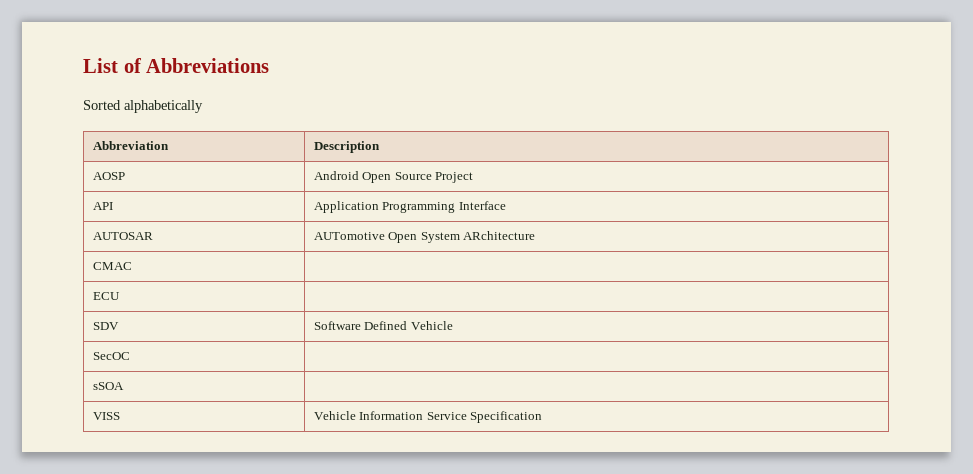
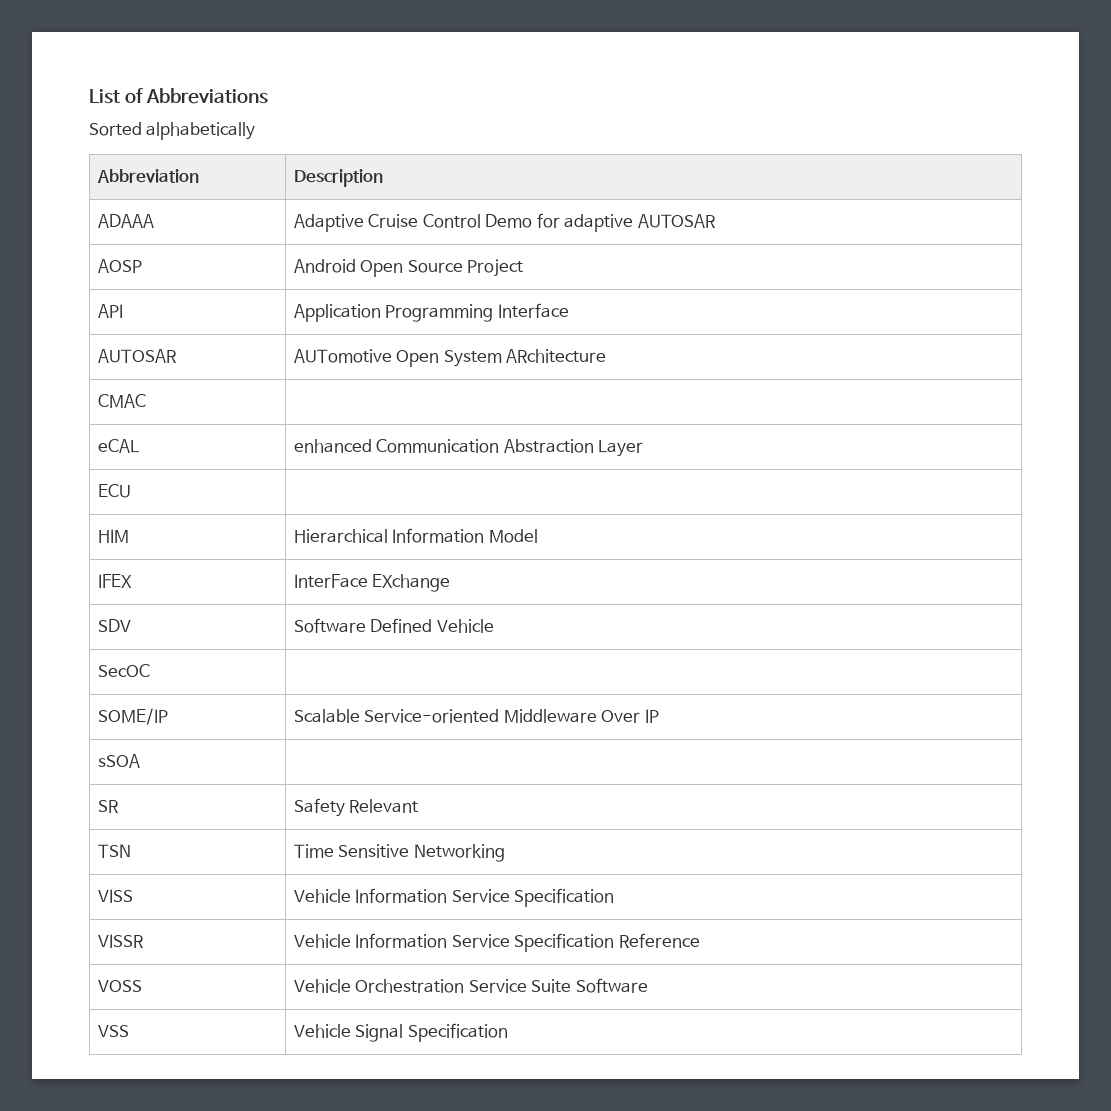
(380, 147) none -> [97,214,154,228] [293,213,717,232] // ADAAA | Adaptive Cruise Control Demo for adaptive AUTOSAR
[92,292,120,300] ECU | -> [97,439,139,453] [293,439,644,457] [97,484,131,498] [97,529,129,543] [293,528,538,543] [97,574,132,588] [293,574,451,592] eCAL | enhanced Communication Abstraction Layer // ECU | // HIM | Hierarchical Information Model // IFEX | InterFace EXchange
[92,382,124,390] sSOA | -> [97,708,168,725] [293,709,659,723] [97,754,140,768] [97,800,119,813] [293,798,419,817] [97,844,131,858] [293,844,505,862] SOME/IP | Scalable Service-oriented Middleware Over IP // sSOA | // SR | Safety Relevant // TSN | Time Sensitive Networking
(543, 417) none -> [97,934,144,948] [293,933,700,952] [97,980,142,992] [293,978,648,993] [97,1025,129,1037] [293,1023,508,1042] // VISSR | Vehicle Information Service Specification Reference // VOSS | Vehicle Orchestration Service Suite Software // VSS | Vehicle Signal Specification

